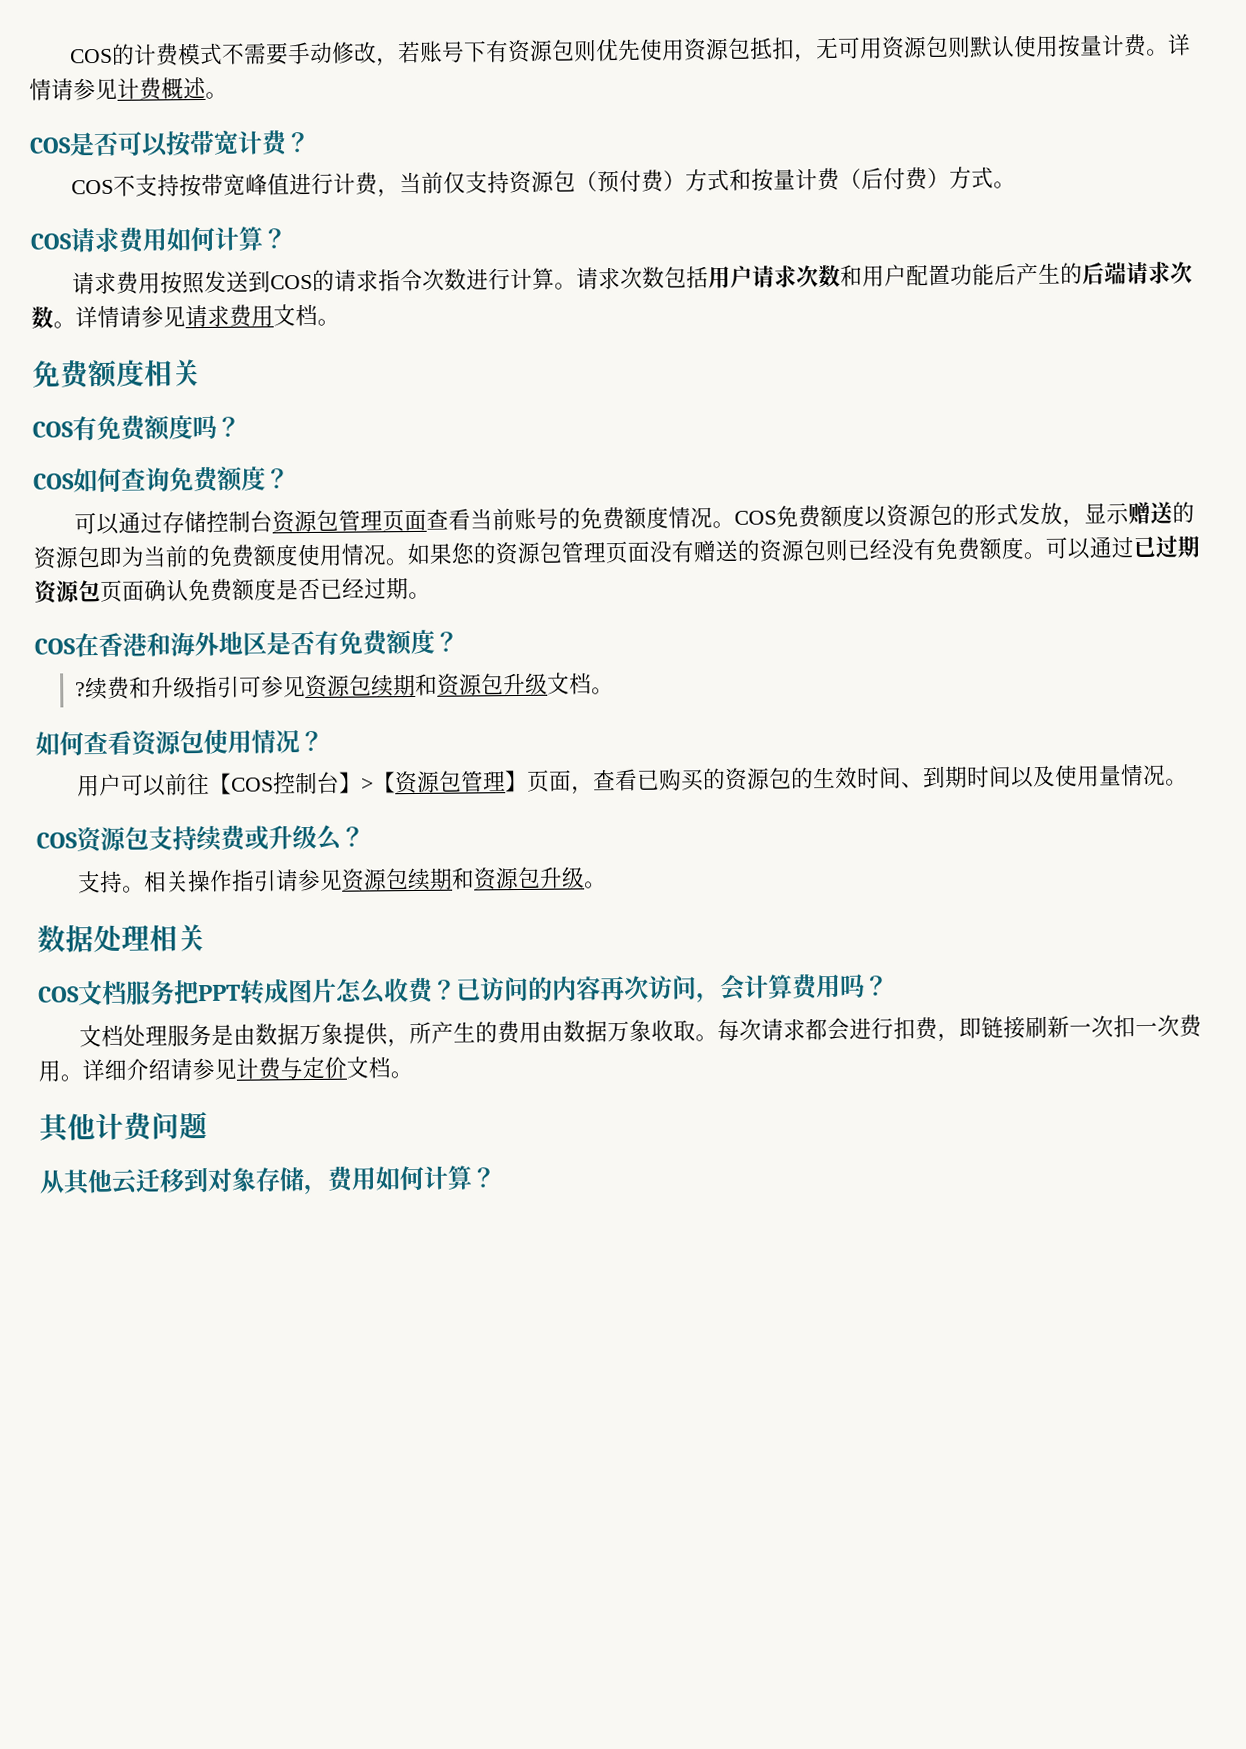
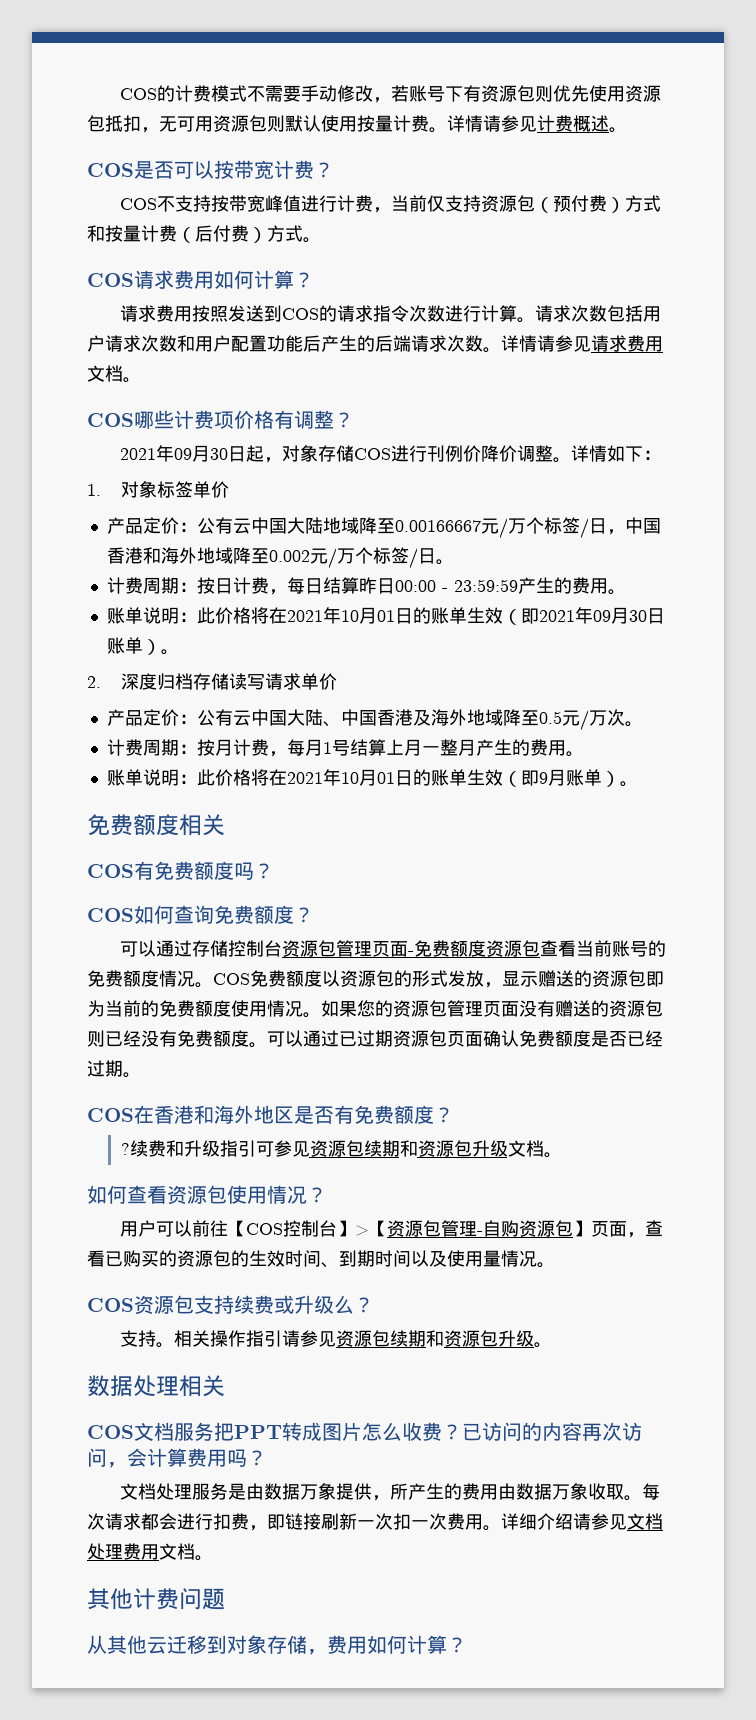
(340, 322) none -> [87,410,354,429] [120,445,662,463] [87,481,229,498] [106,517,661,539] [106,547,454,569] [106,577,626,595] [106,607,665,625] [106,637,179,655] [87,673,337,690] [106,709,643,731] [106,739,584,757] [106,769,638,787] // COS哪些计费项价格有调整？ // 2021年09月30日起，对象存储COS进行刊例价降价调整。详情如下： // 1.对象标签单价 // 产品定价：公有云中国大陆地域降至0.00166667元/万个标签/日，中国香港和海外地域降至0.002元/万个标签/日。 // 计费周期：按日计费，每日结算昨日00:00 - 23:59:59产生的费用。 // 账单说明：此价格将在2021年10月01日的账单生效（即2021年09月30日账单）。 // 2.深度归档存储读写请求单价 // 产品定价：公有云中国大陆、中国香港及海外地域降至0.5元/万次。 // 计费周期：按月计费，每月1号结算上月一整月产生的费用。 // 账单说明：此价格将在2021年10月01日的账单生效（即9月账单）。
(427, 520) none -> [408,940,541,957] -免费额度资源包
(506, 781) none -> [477,1220,574,1237] -自购资源包
[236,1056,347,1081] 计费与定价 -> [627,1513,663,1530] [87,1543,159,1560] 文档处理费用

